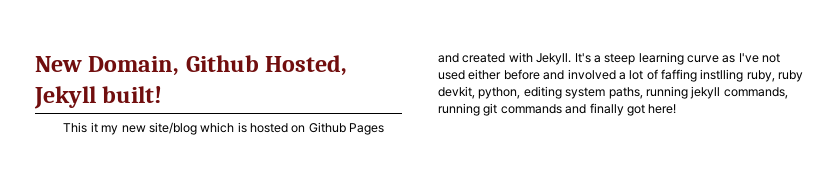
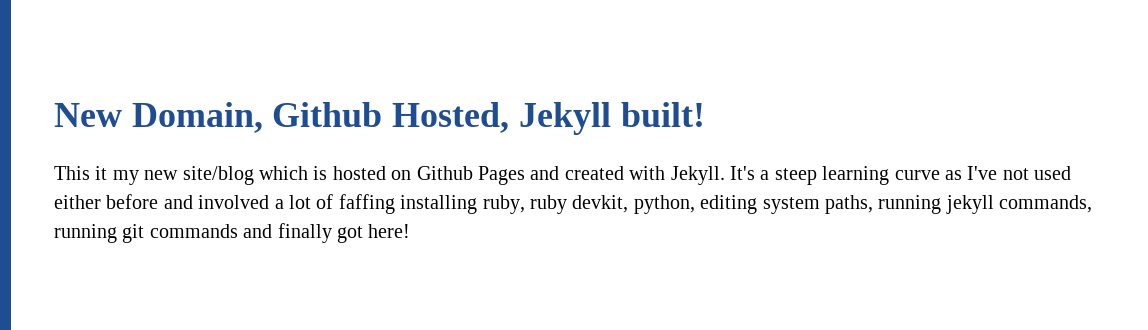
[700,69,744,82] instlling -> [400,195,478,214] installing

